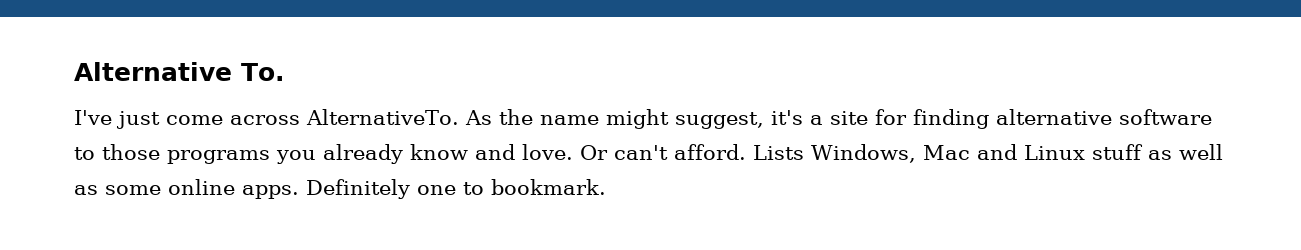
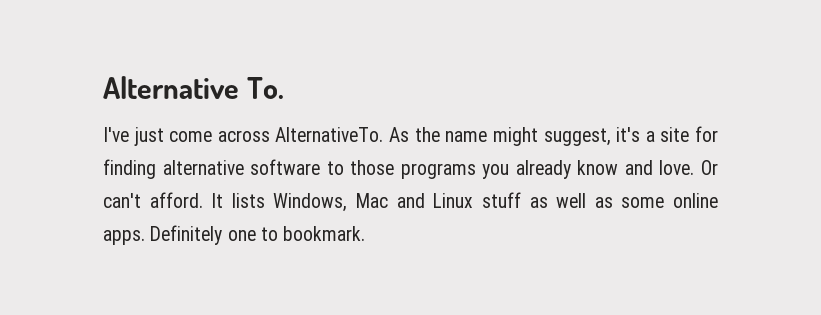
[753,145,804,160] Lists -> [211,193,265,208] It lists

